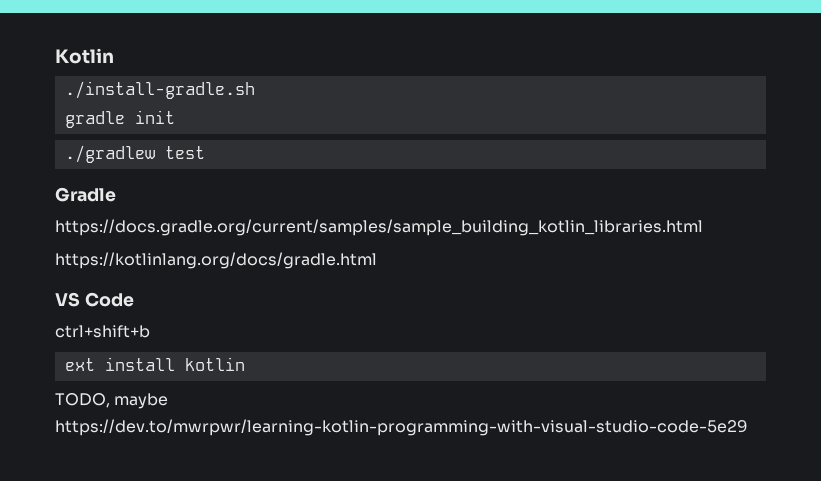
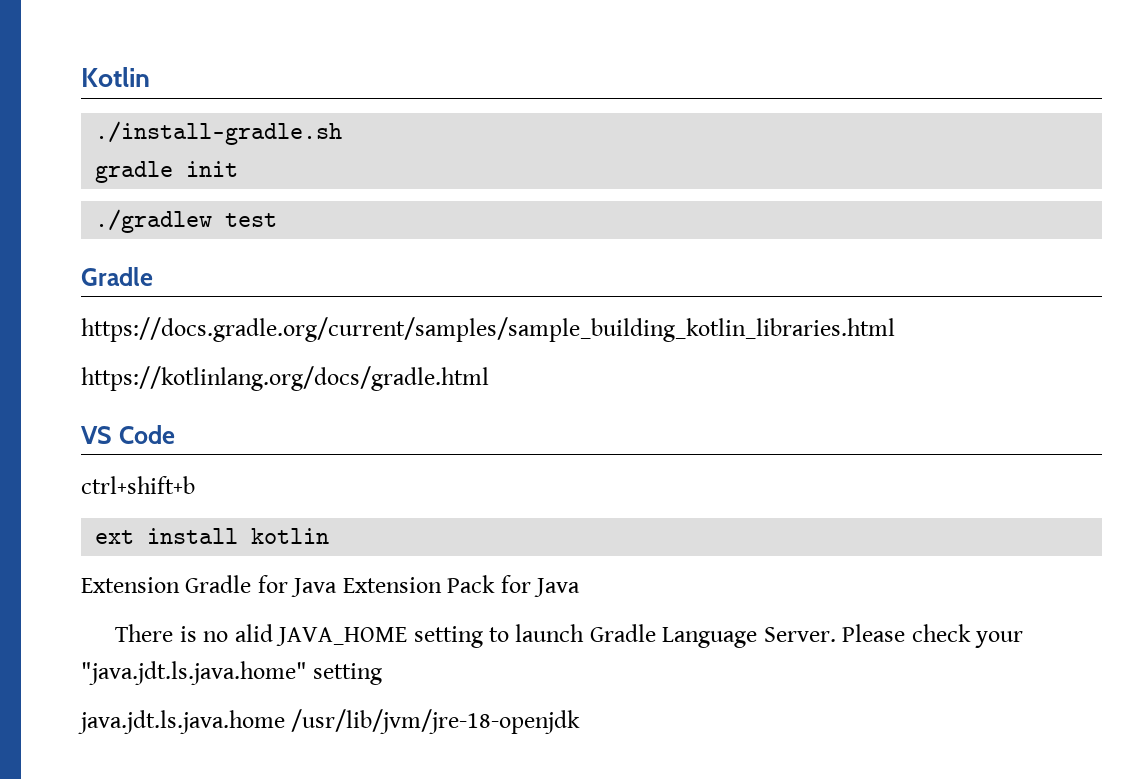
[55,393,169,409] [55,419,748,436] TODO, maybe https://dev.to/mwrpwr/learning-kotlin-programming-with-visual-studio-code-5e29 -> [81,575,581,597] [115,624,1024,648] [81,661,383,685] [78,709,581,734] Extension Gradle for Java Extension Pack for Java // There is no alid JAVA_HOME setting to launch Gradle Language Server. Please check your "java.jdt.ls.java.home" setting // java.jdt.ls.java.home /usr/lib/jvm/jre-18-openjdk

